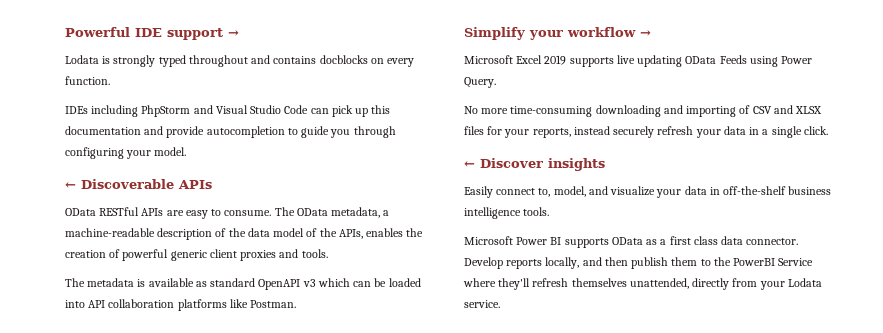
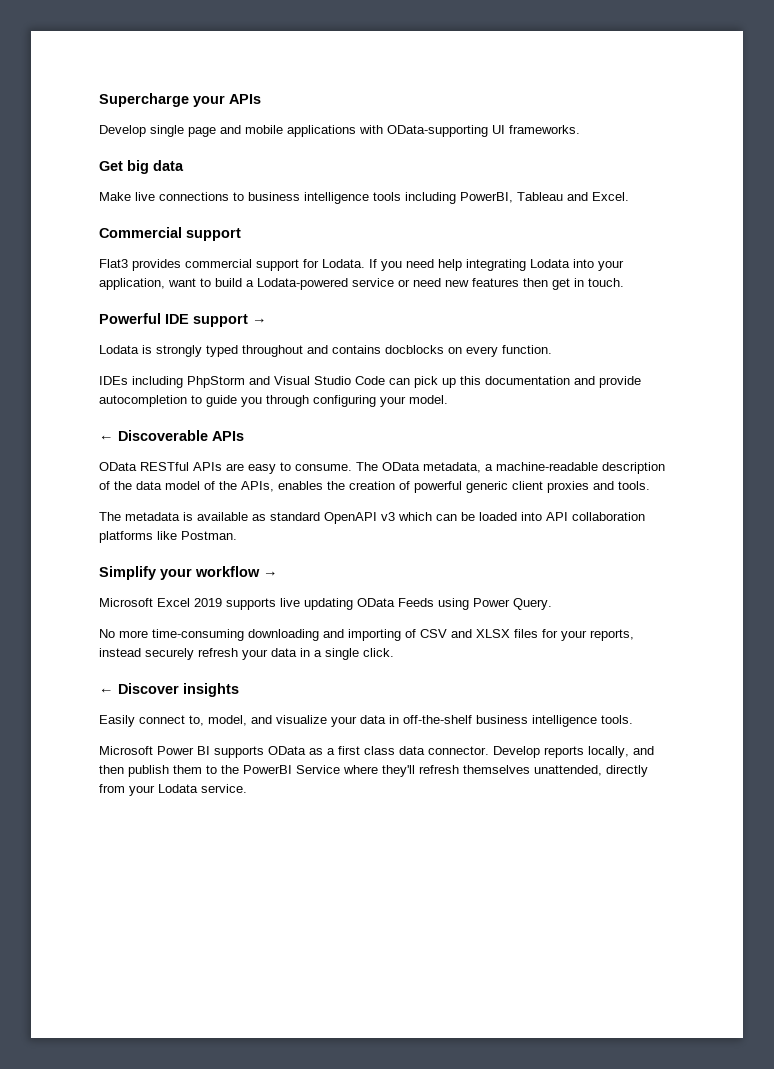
(65, 32) none -> [99,93,261,107] [99,125,580,137] [99,160,184,174] [99,192,629,204] [99,227,241,241] [99,259,624,271] [99,278,624,290] Supercharge your APIs // Develop single page and mobile applications with OData-supporting UI frameworks. // Get big data // Make live connections to business intelligence tools including PowerBI, Tableau and Excel. // Commercial support // Flat3 provides commercial support for Lodata. If you need help integrating Lodata into your application, want to build a Lodata-powered service or need new features then get in touch. //

